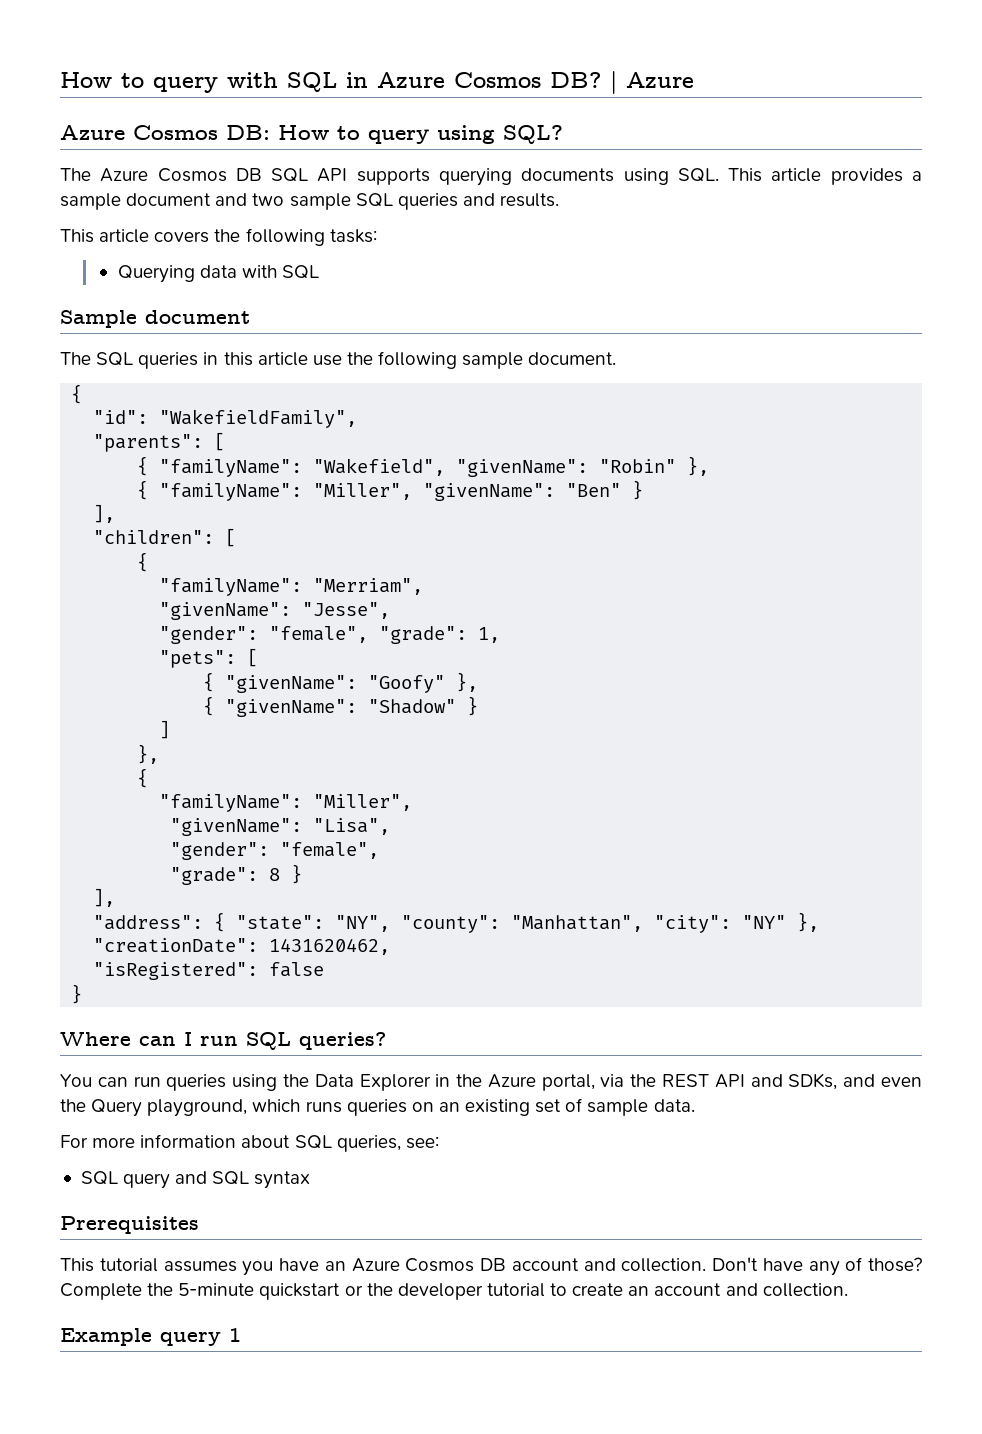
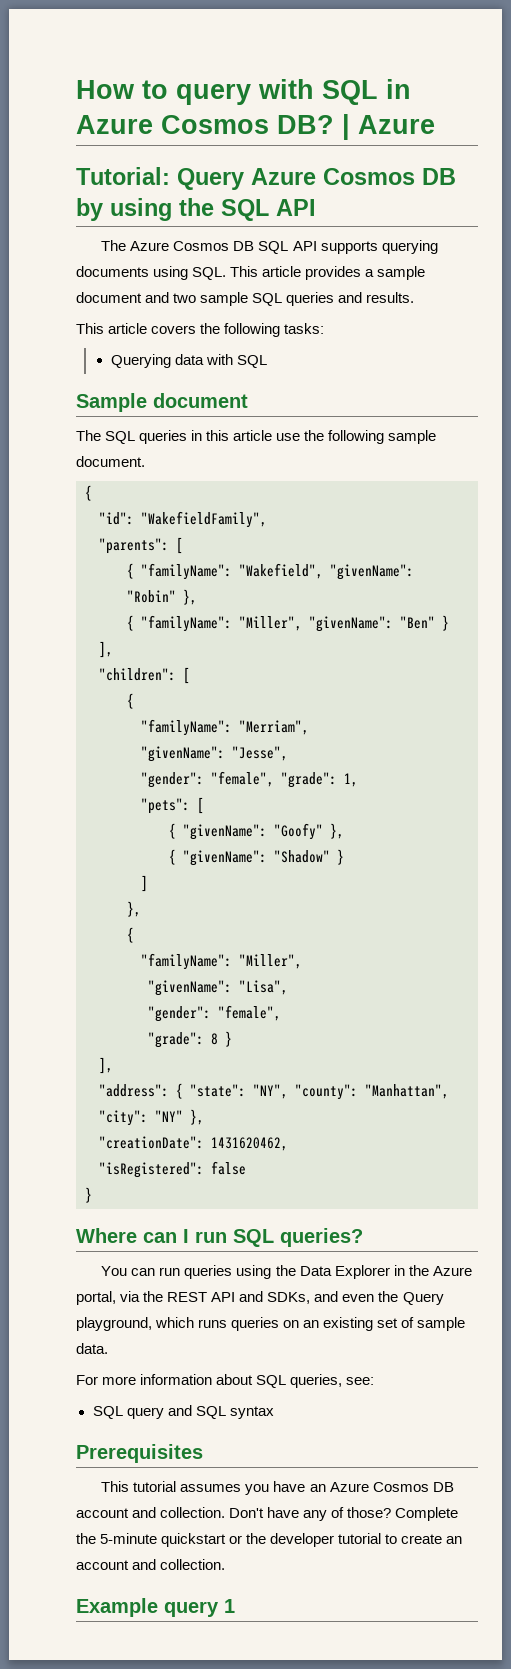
[60,125,563,144] Azure Cosmos DB: How to query using SQL? -> [76,167,456,190] [76,198,316,221] Tutorial: Query Azure Cosmos DB by using the SQL API

